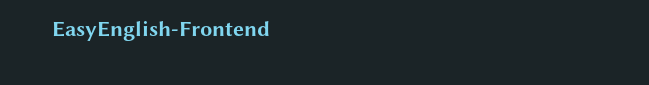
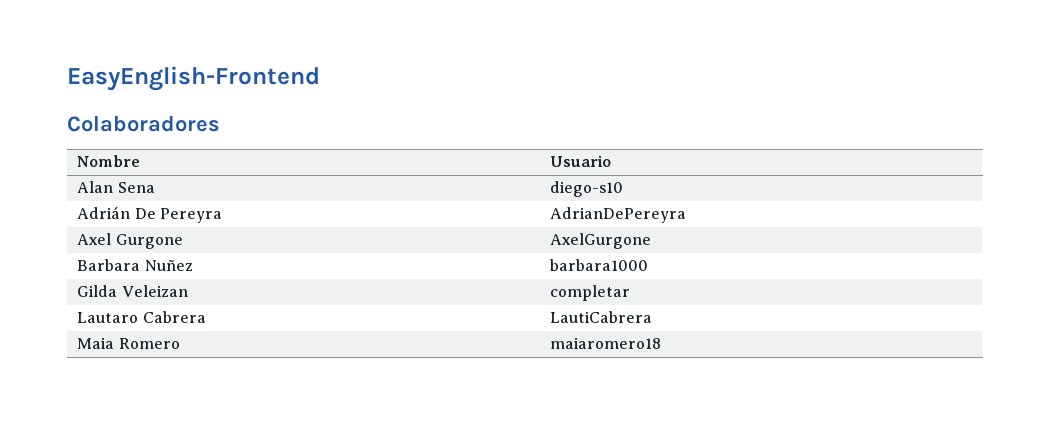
(270, 30) none -> [67,115,220,132] [77,155,141,167] [550,155,612,167] [77,181,155,193] [550,181,624,197] [77,206,222,223] [550,207,687,223] [77,233,183,249] [550,233,652,249] [77,259,193,271] [550,259,649,271] [77,285,188,297] [550,285,631,301] [77,311,206,323] [550,311,653,323] [77,337,180,349] [550,337,662,349] // Colaboradores // Nombre | Usuario // Alan Sena | diego-s10 // Adrián De Pereyra | AdrianDePereyra // Axel Gurgone | AxelGurgone // Barbara Nuñez | barbara1000 // Gilda Veleizan | completar // Lautaro Cabrera | LautiCabrera // Maia Romero | maiaromero18

